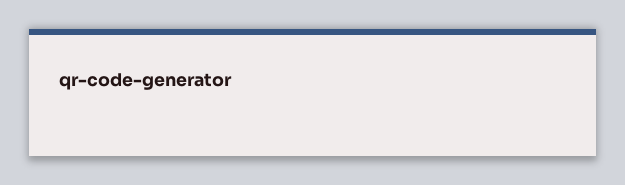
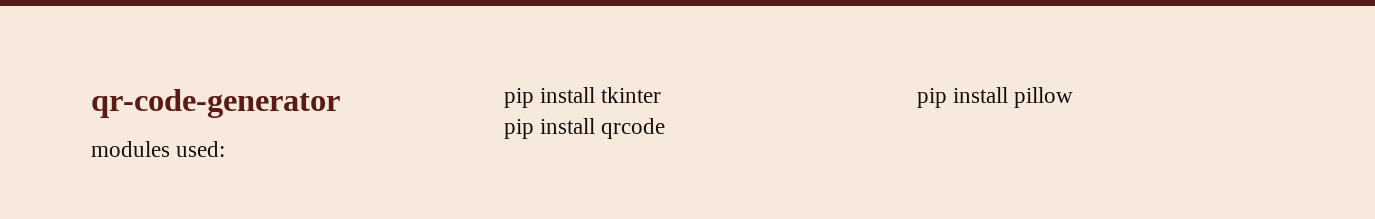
(232, 81) none -> [91,141,226,157] [504,87,662,108] [504,118,666,139] [917,87,1074,108] // modules used: // pip install tkinter // pip install qrcode // pip install pillow

